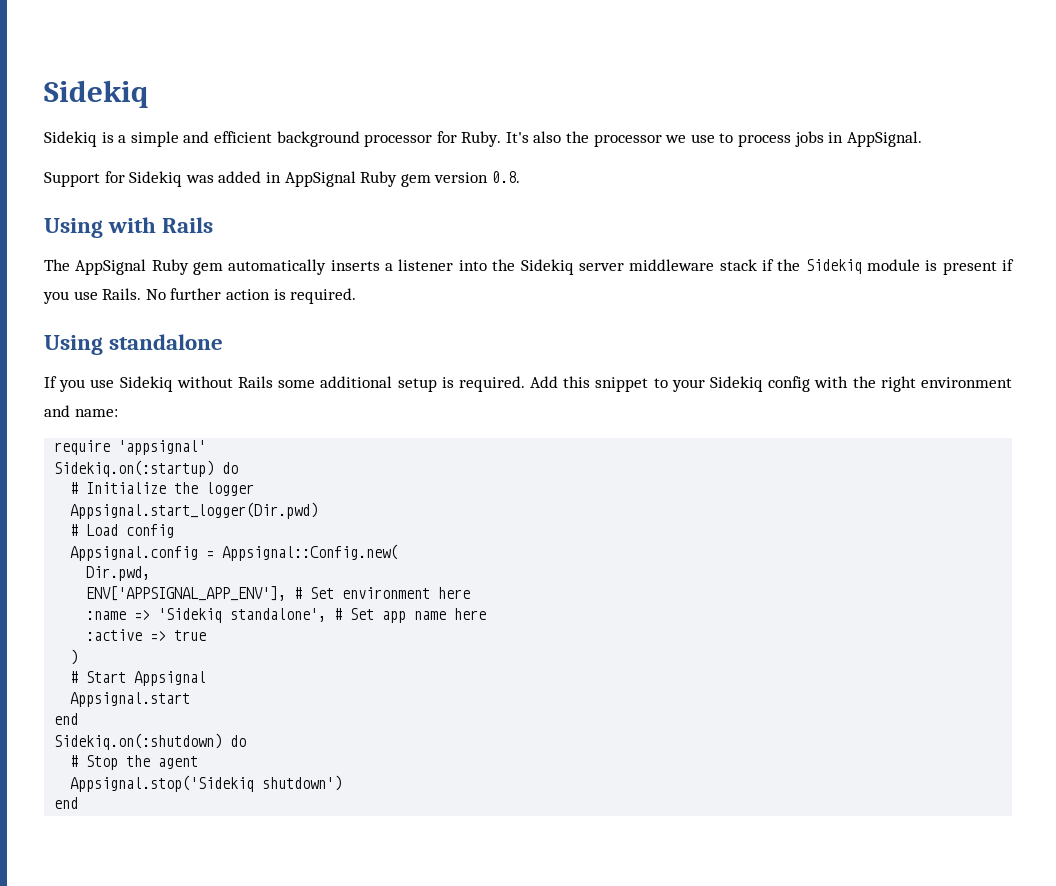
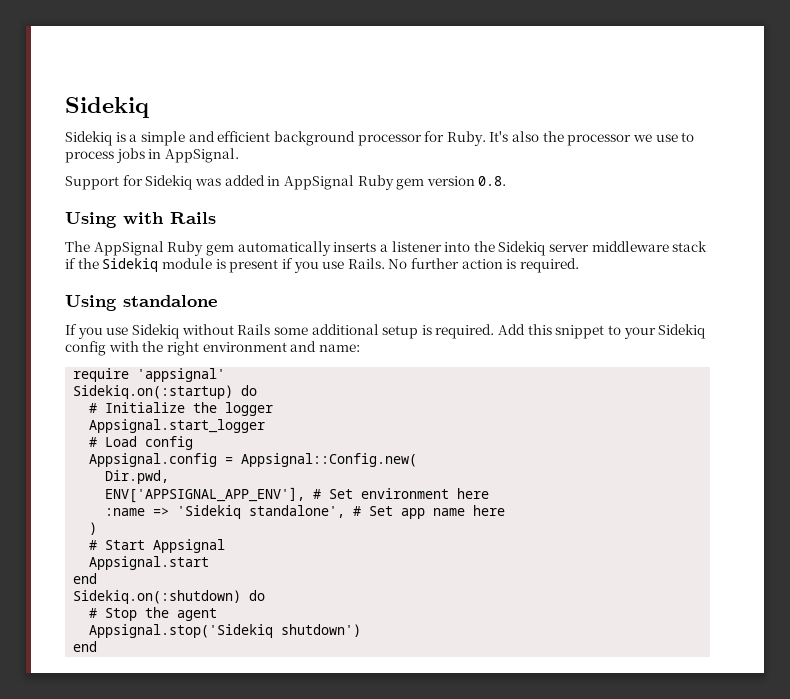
[70,502,319,519] Appsignal.start_logger(Dir.pwd) -> [89,419,266,433] Appsignal.start_logger
[86,629,207,641] // :active => true -> (506, 510) none

